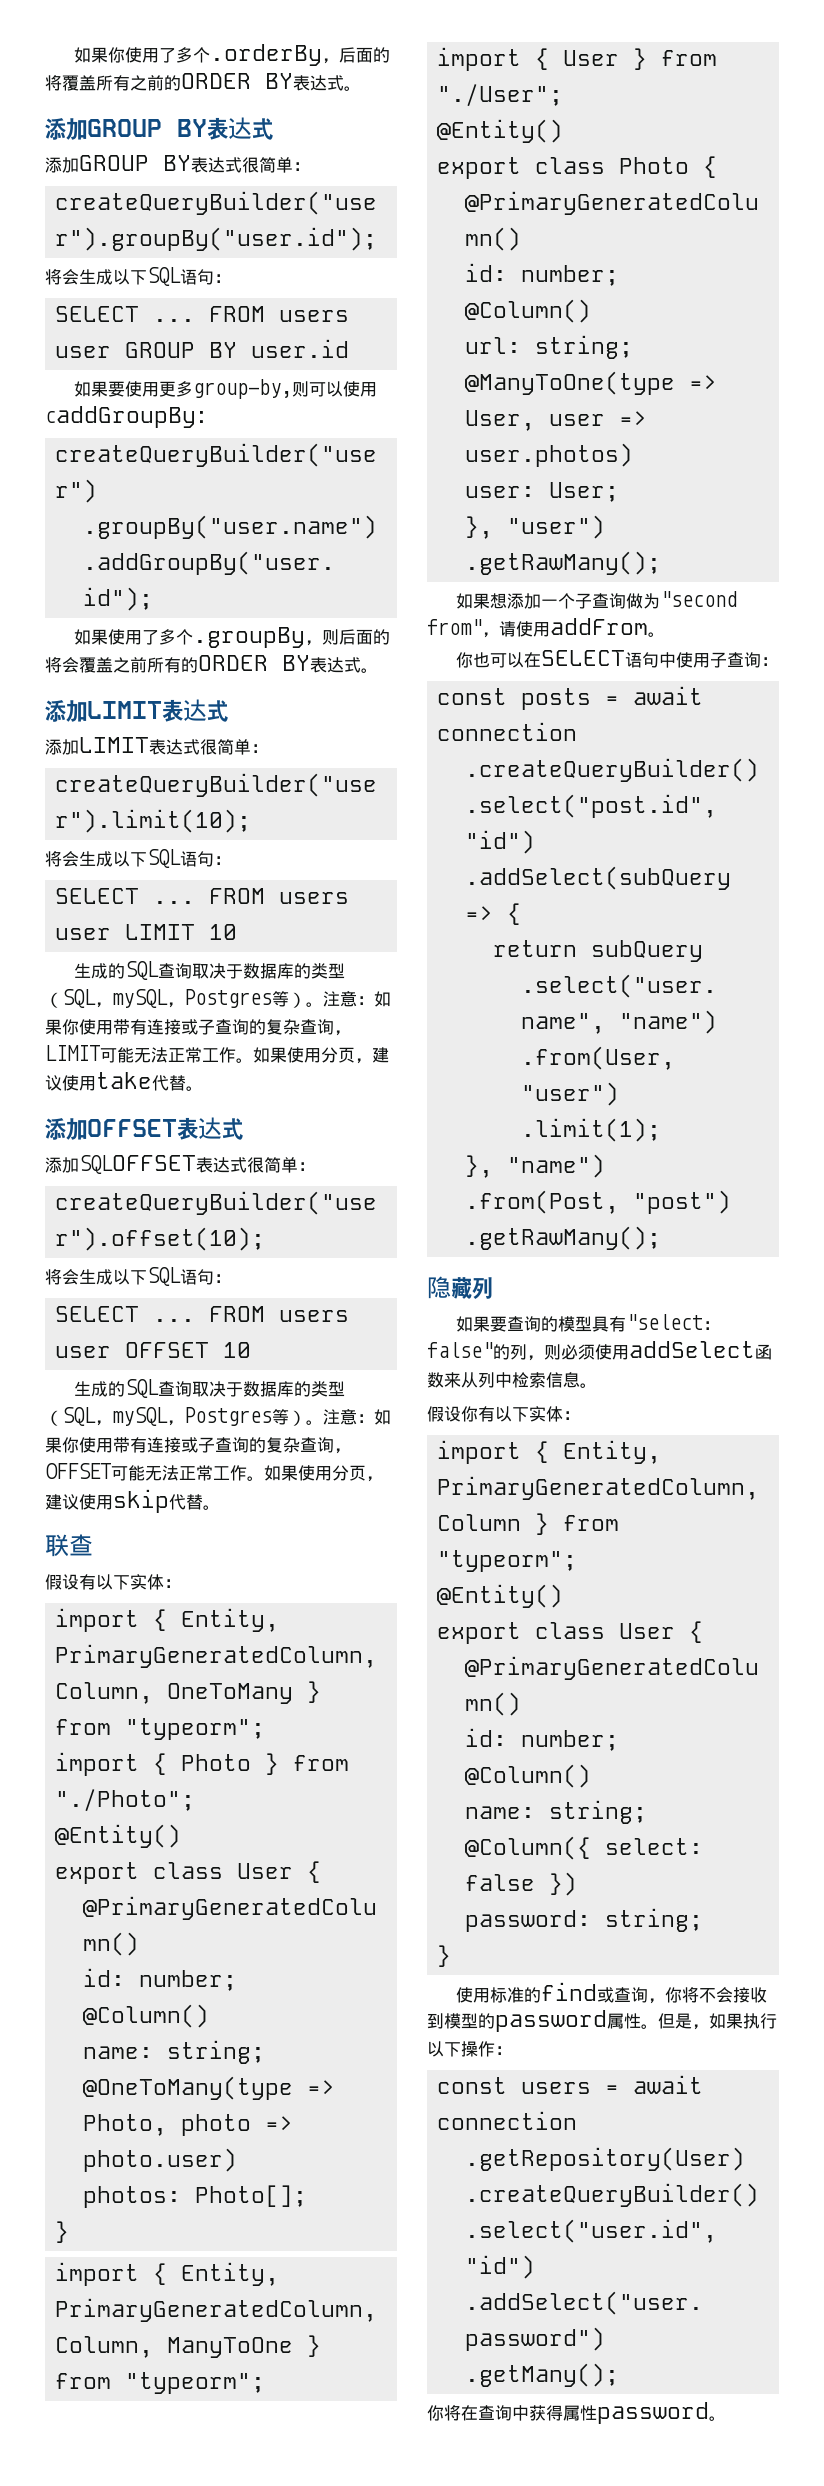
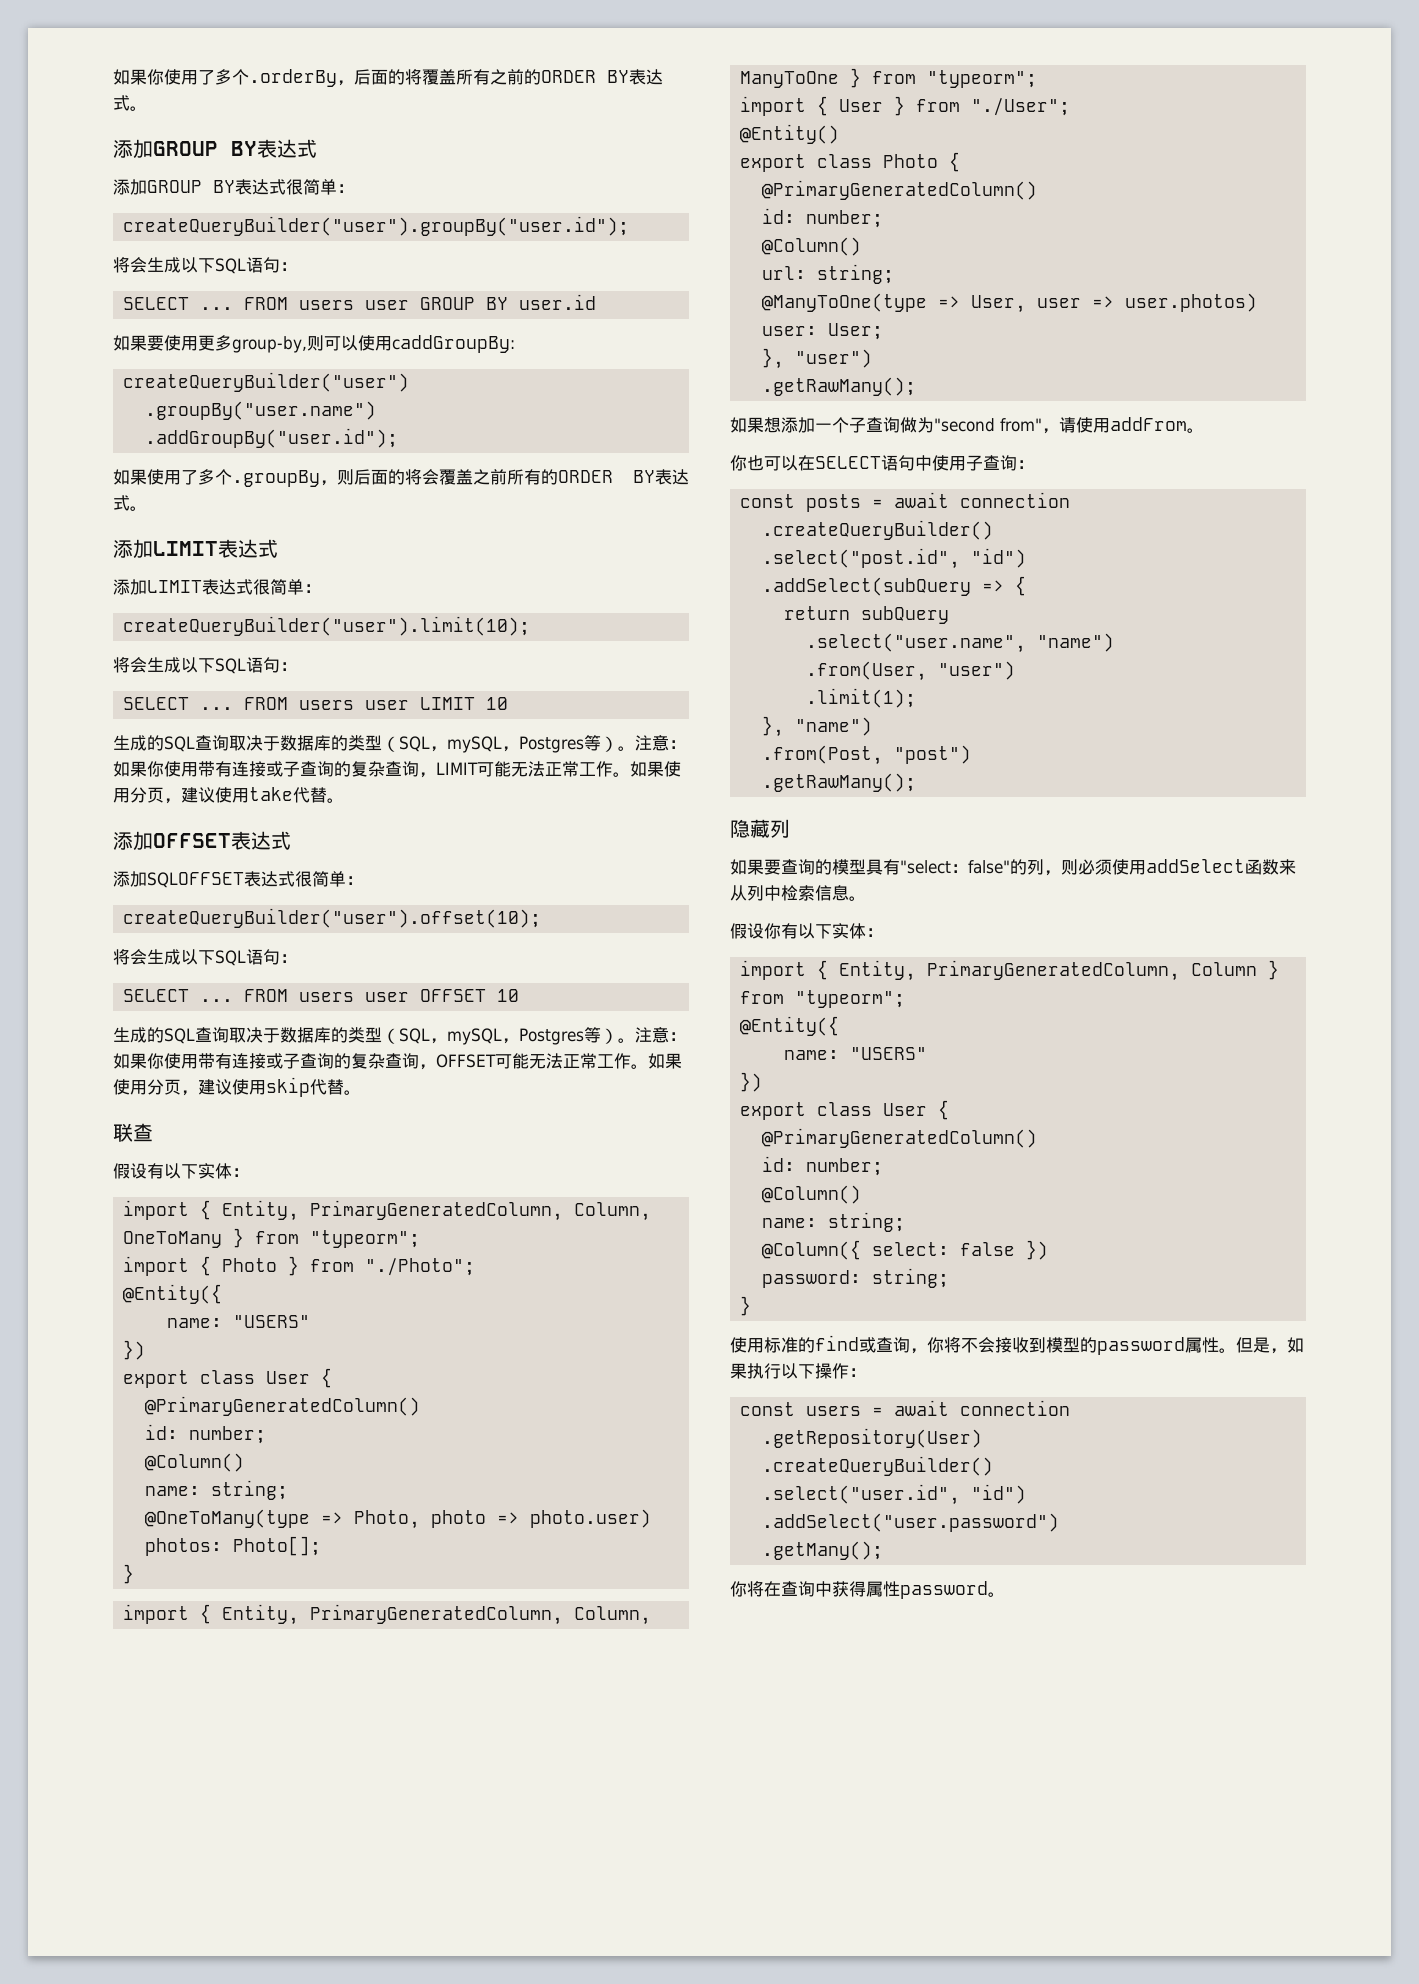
[55,1824,182,1848] @Entity() -> [123,1284,223,1304] [167,1315,311,1328] [123,1340,146,1360] @Entity({ // name: "USERS" // })
[437,1584,564,1608] @Entity() -> [740,1016,840,1036] [784,1047,928,1060] [740,1072,763,1092] @Entity({ // name: "USERS" // })

